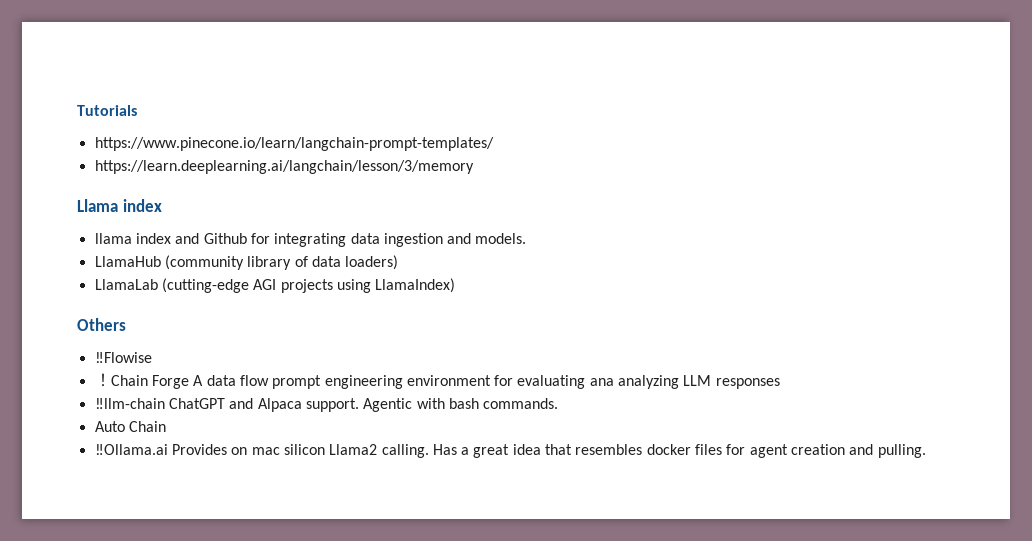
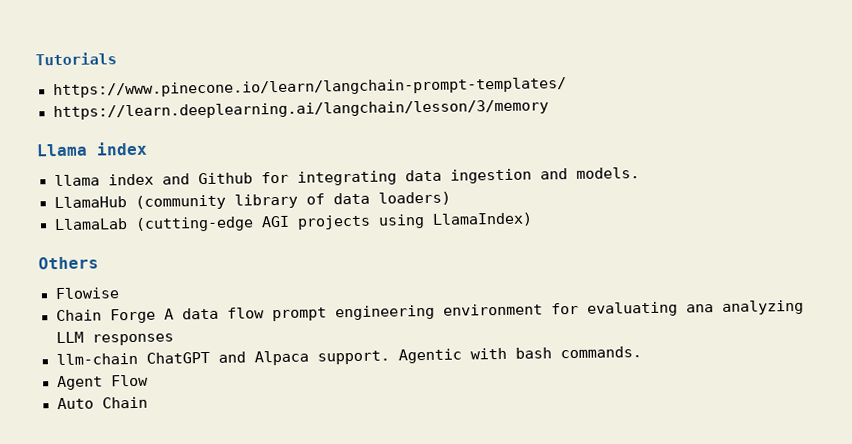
[94,352,152,363] [94,373,111,387] ‼Flowise // ！ -> [54,287,120,300] Flowise //
[94,398,165,409] ‼llm-chain -> [55,352,138,366] llm-chain
(559, 403) none -> [56,374,149,391] // Agent Flow
[94,444,926,458] // ‼Ollama.ai Provides on mac silicon Llama2 calling. Has a great idea that resembles docker files for agent creation and pulling. -> (148, 402) none

